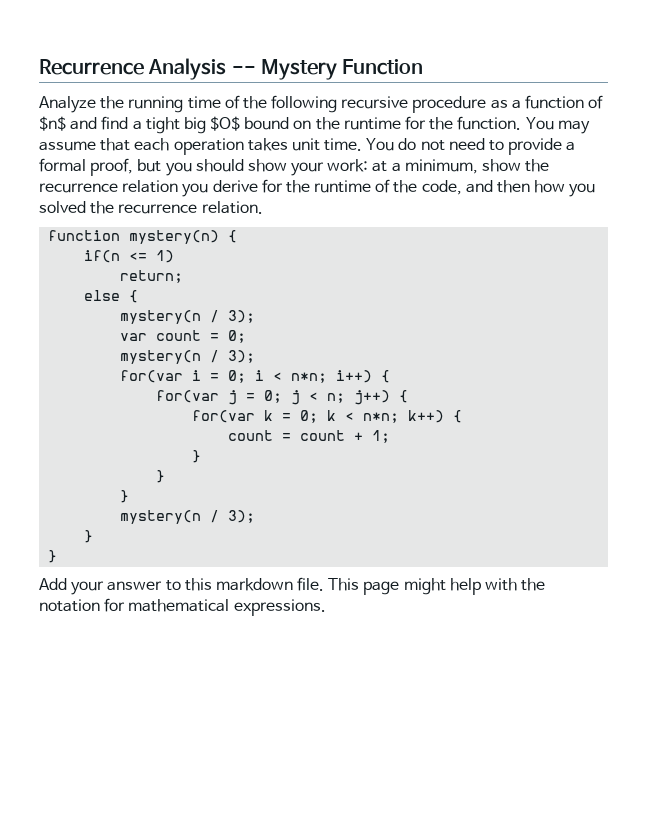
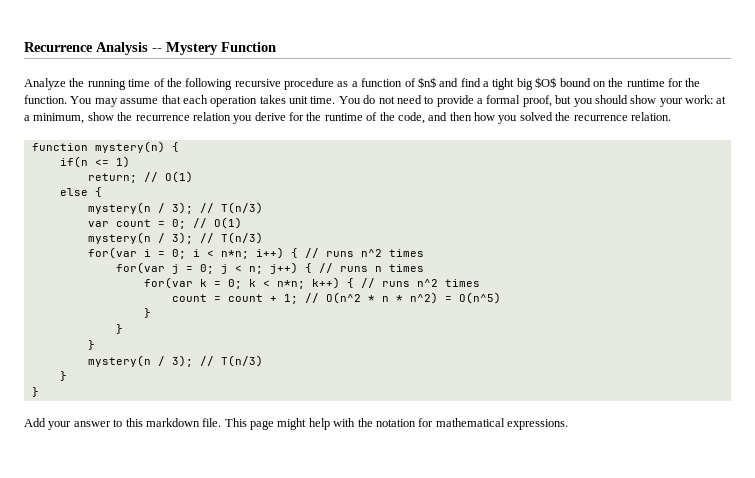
(184, 276) none -> [143,171,193,183] // O(1)
(256, 316) none -> [199,202,263,214] // T(n/3)
[120,350,256,364] // mystery(n / 3); -> [192,217,242,229] [87,232,263,244] // O(1) // mystery(n / 3); // T(n/3)
(391, 376) none -> [304,248,424,258] // runs n^2 times
(409, 396) none -> [318,263,424,273] // runs n times
(463, 416) none -> [360,278,480,288] // runs n^2 times
(391, 436) none -> [304,292,501,304] // O(n^2 * n * n^2) = O(n^5)
(256, 516) none -> [199,355,263,367] // T(n/3)

